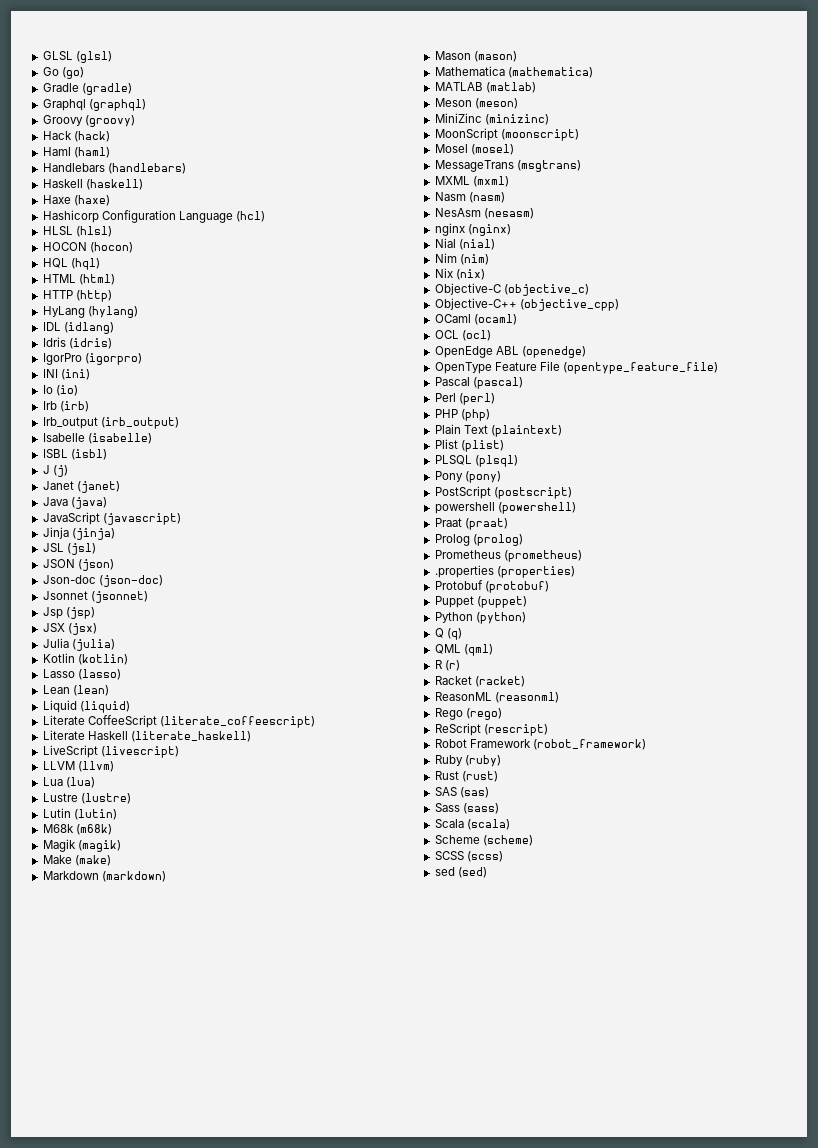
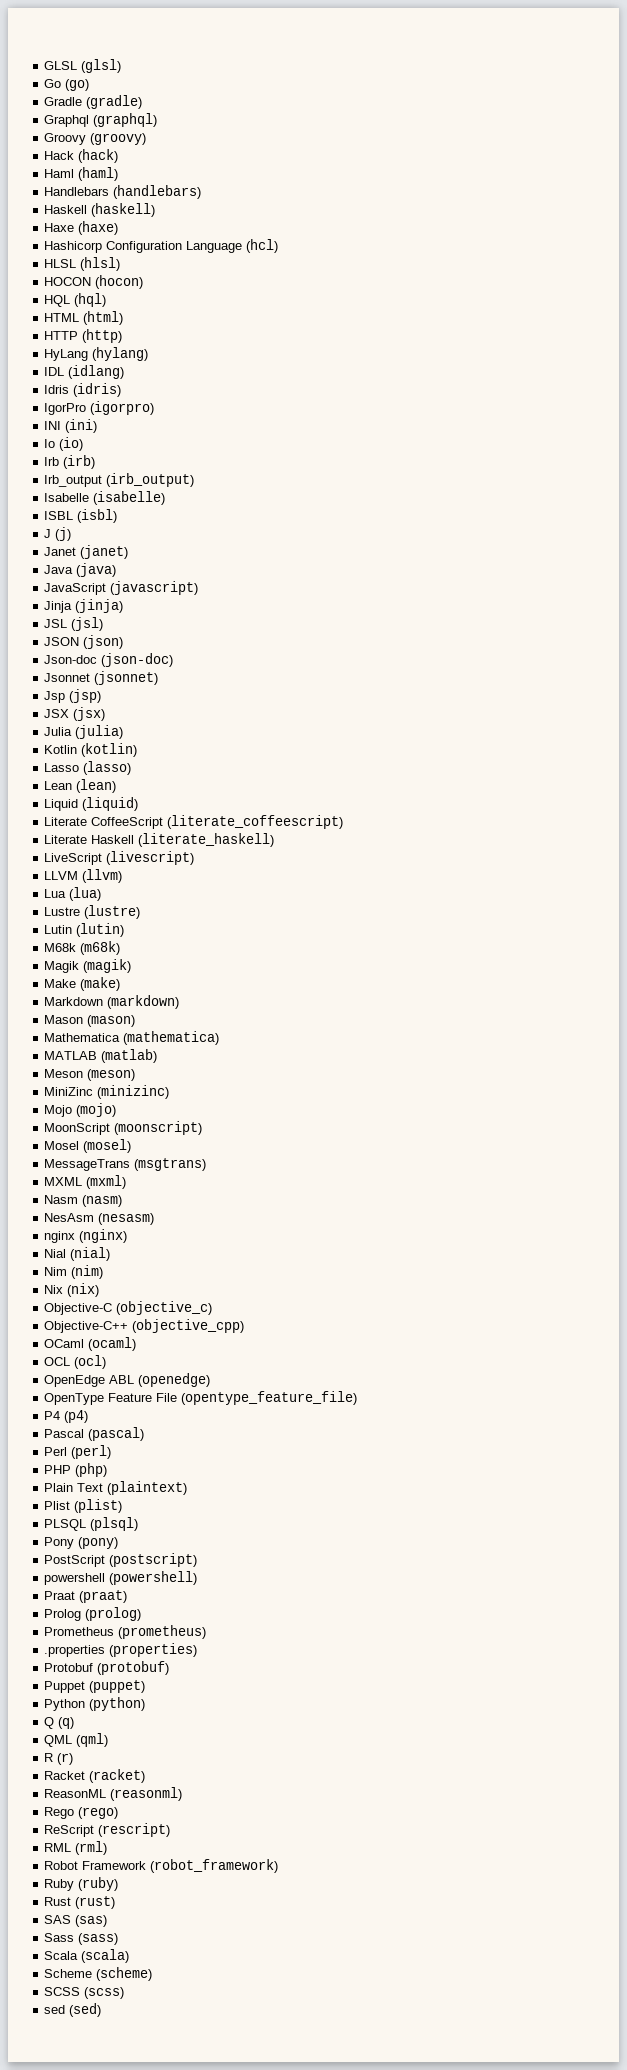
(549, 119) none -> [44,1103,117,1117] // Mojo (mojo)
(718, 368) none -> [44,1410,89,1423] // P4 (p4)
(548, 730) none -> [44,1841,108,1855] // RML (rml)

